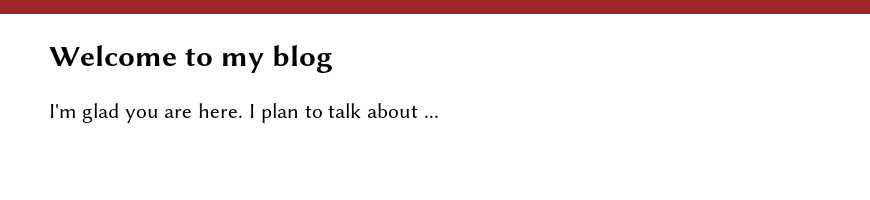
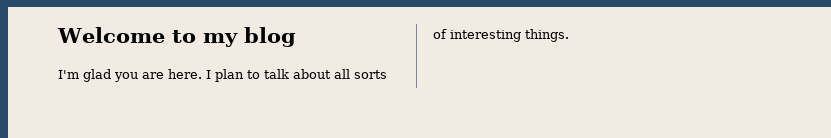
[424,115,440,118] ... -> [334,69,387,79] [433,29,569,42] all sorts of interesting things.

